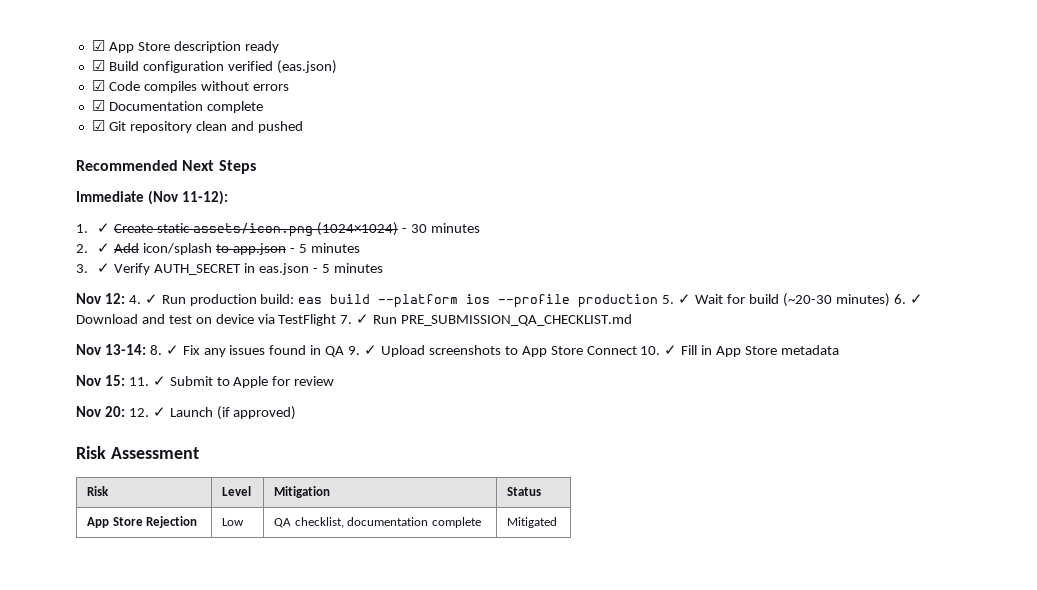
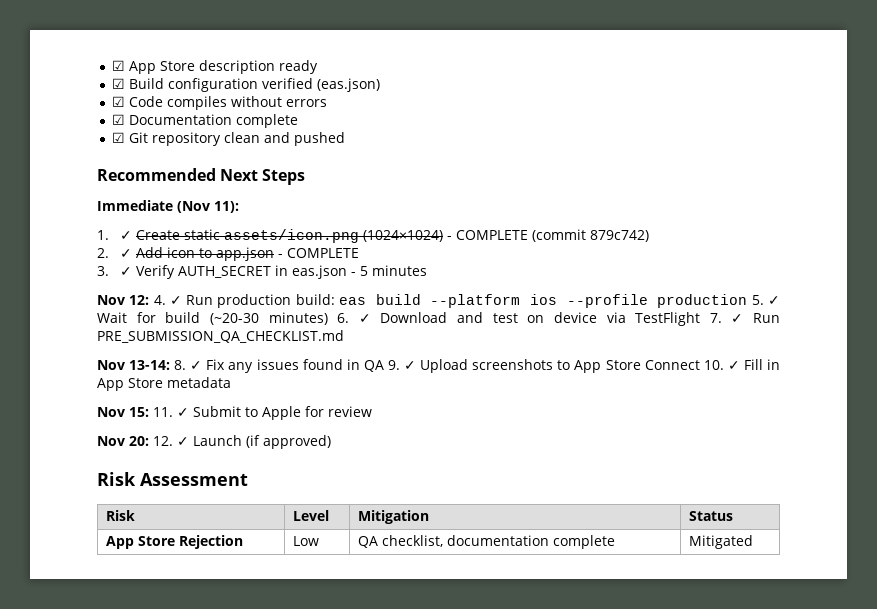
[181,190,228,205] 11-12): -> [214,201,239,213] 11):
[410,223,480,233] 30 minutes -> [455,229,649,242] COMPLETE (commit 879c742)
[143,243,213,255] icon/splash -> [166,247,195,258] icon
[298,243,360,253] 5 minutes -> [286,248,359,258] COMPLETE

